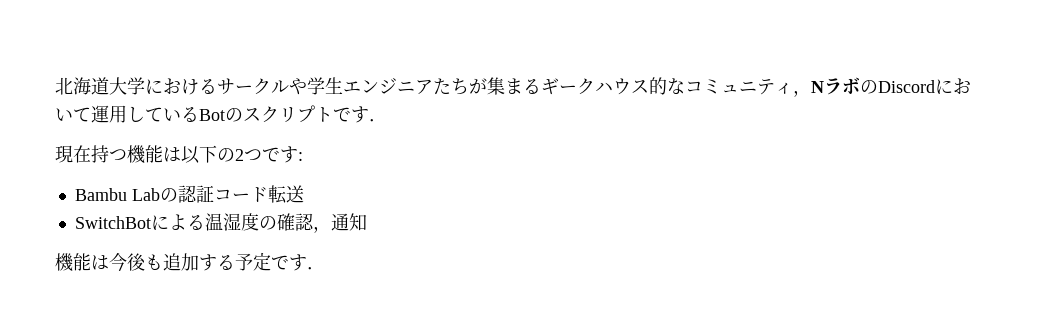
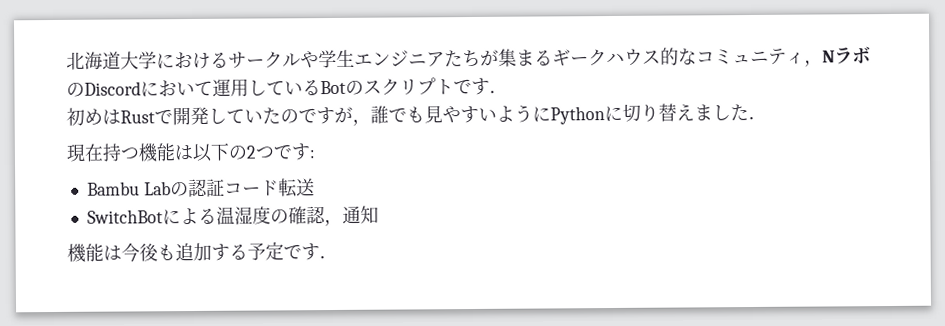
(387, 120) none -> [66,103,767,126] // 初めはRustで開発していたのですが，誰でも見やすいようにPythonに切り替えました．

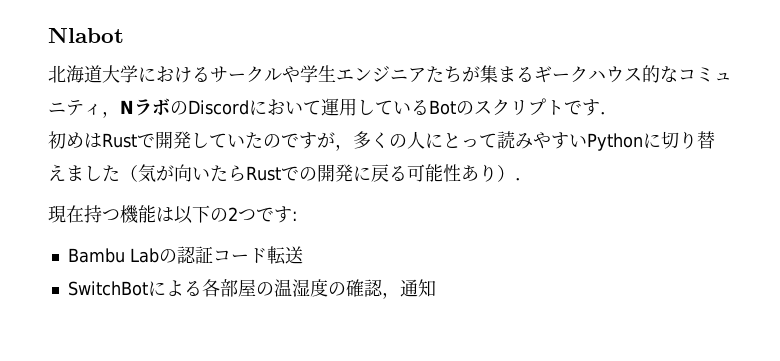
(66, 60) none -> [48,28,124,43] Nlabot //
[370,104,551,124] 誰でも見やすいように -> [352,131,587,149] 多くの人にとって読みやすい
(749, 113) none -> [120,164,515,182] （気が向いたらRustでの開発に戻る可能性あり）
(217, 216) none -> [201,279,274,297] 各部屋の
[67,241,338,263] // 機能は今後も追加する予定です． -> (436, 288) none

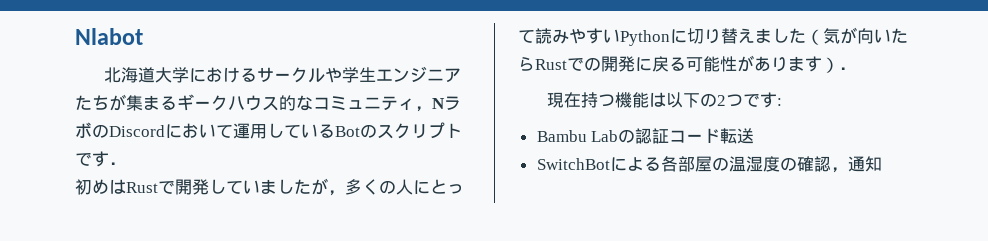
[244,132,317,149] たのです -> [260,179,311,194] ました
[460,164,497,182] あり -> [737,55,822,72] があります

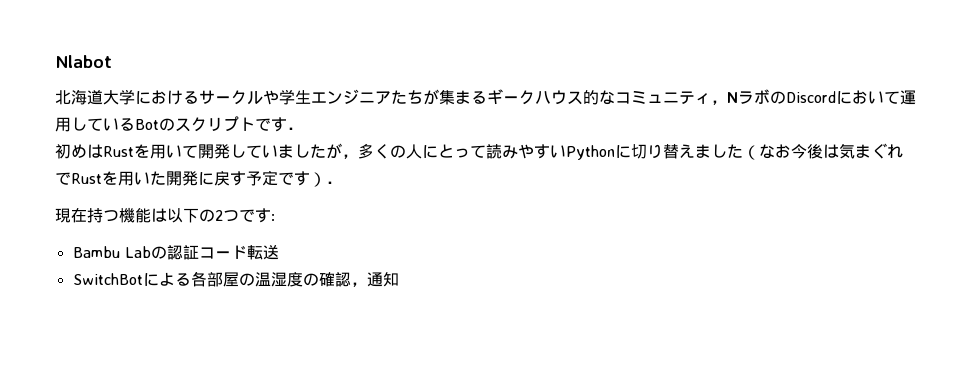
[158,180,175,194] で -> [134,144,198,159] を用いて
[823,27,908,44] [518,55,805,72] 気が向いたらRustでの開発に戻る可能性がありま -> [759,143,903,159] [55,170,294,186] なお今後は気まぐれでRustを用いた開発に戻す予定で

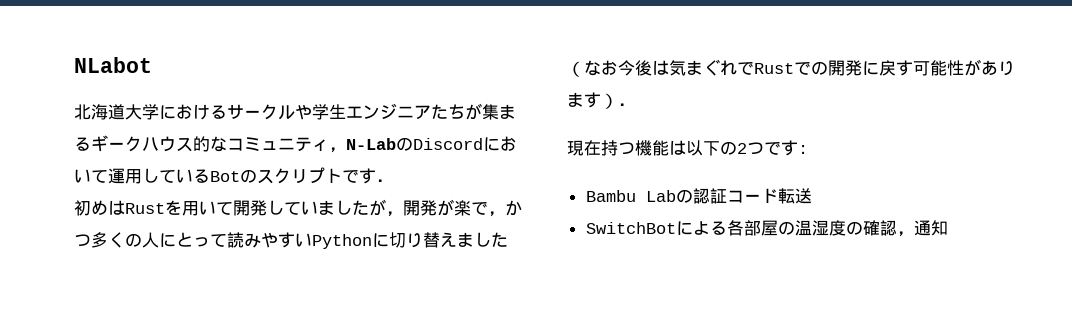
[55,55,112,68] Nlabot -> [74,57,152,73] NLabot
[727,89,770,104] Nラボ -> [346,138,396,150] N-Lab
(358, 156) none -> [403,199,522,217] [74,234,91,247] 開発が楽で，かつ
[102,171,166,186] を用いた -> [794,61,828,75] での
[246,170,294,186] 予定で -> [913,59,1015,76] [567,92,584,107] 可能性がありま

